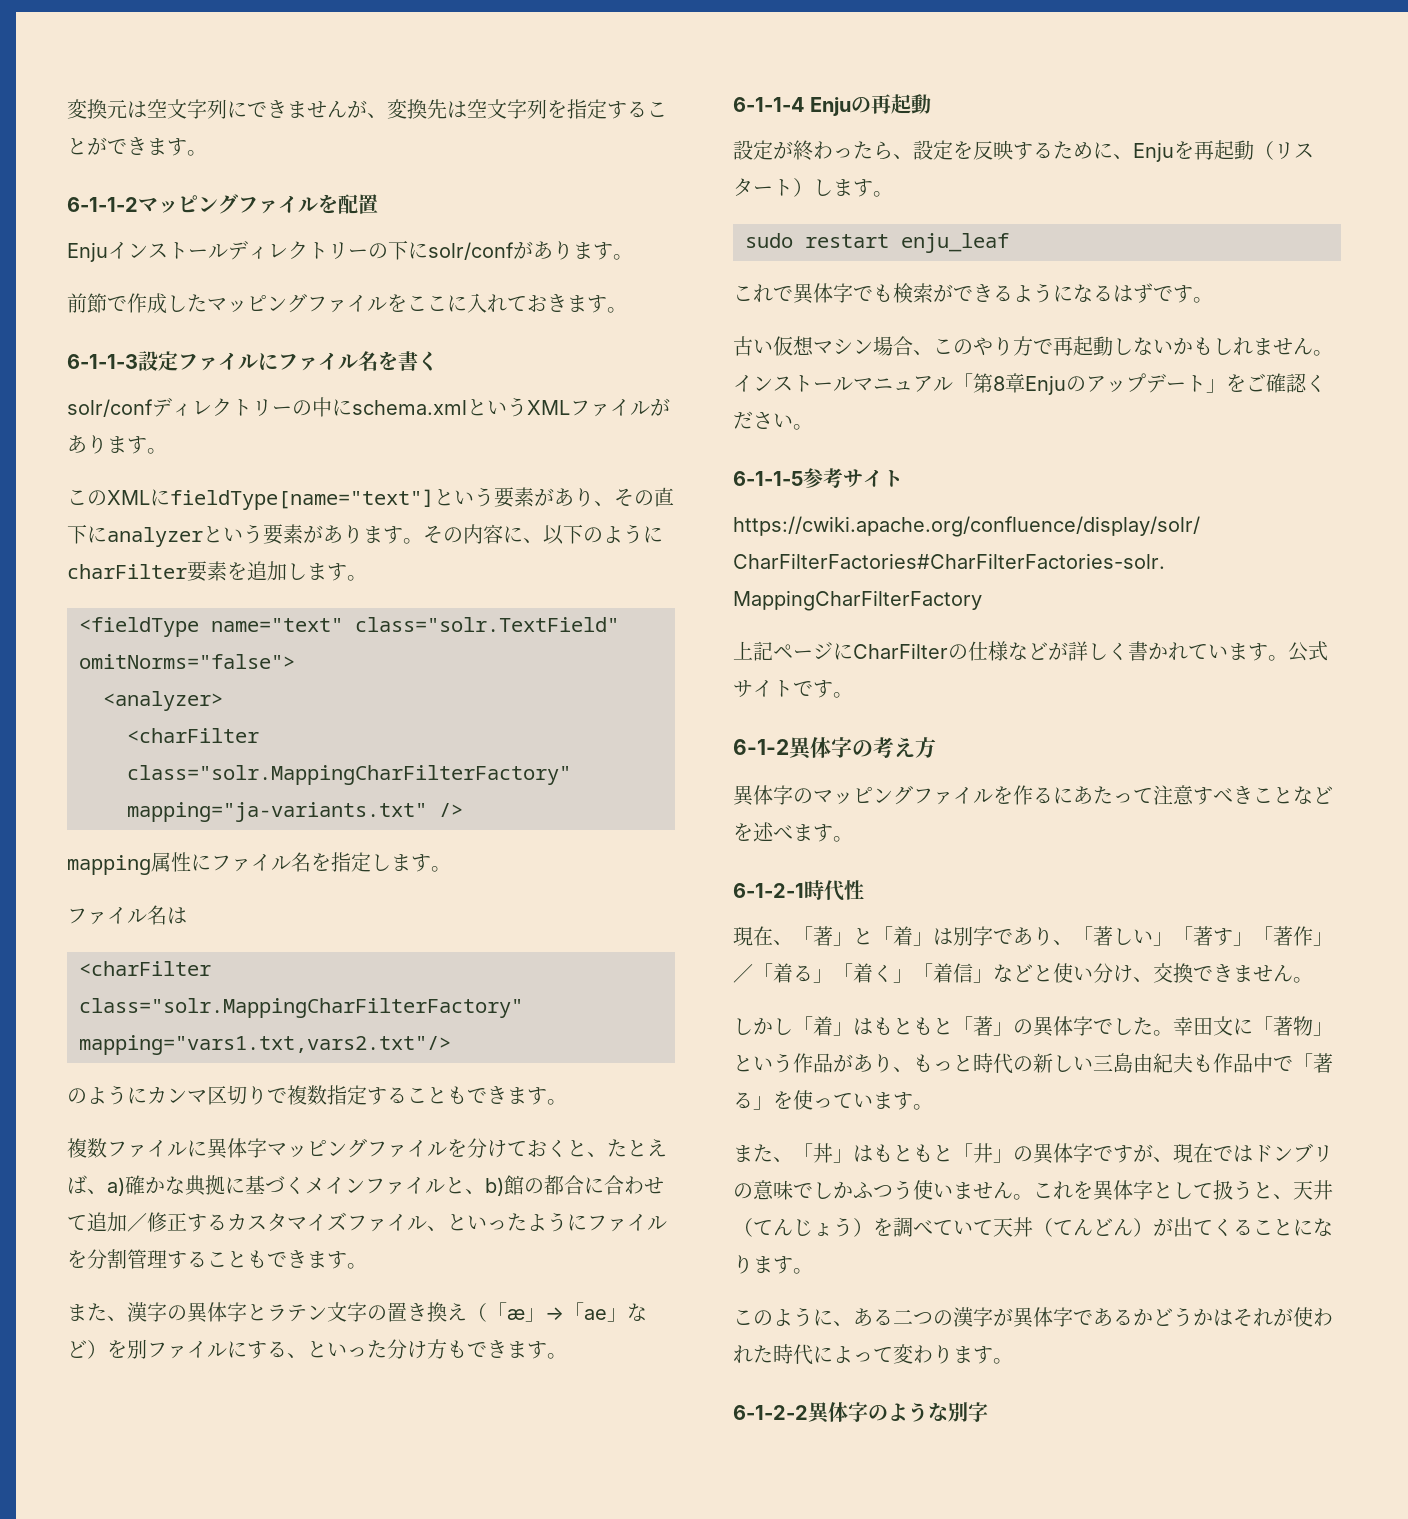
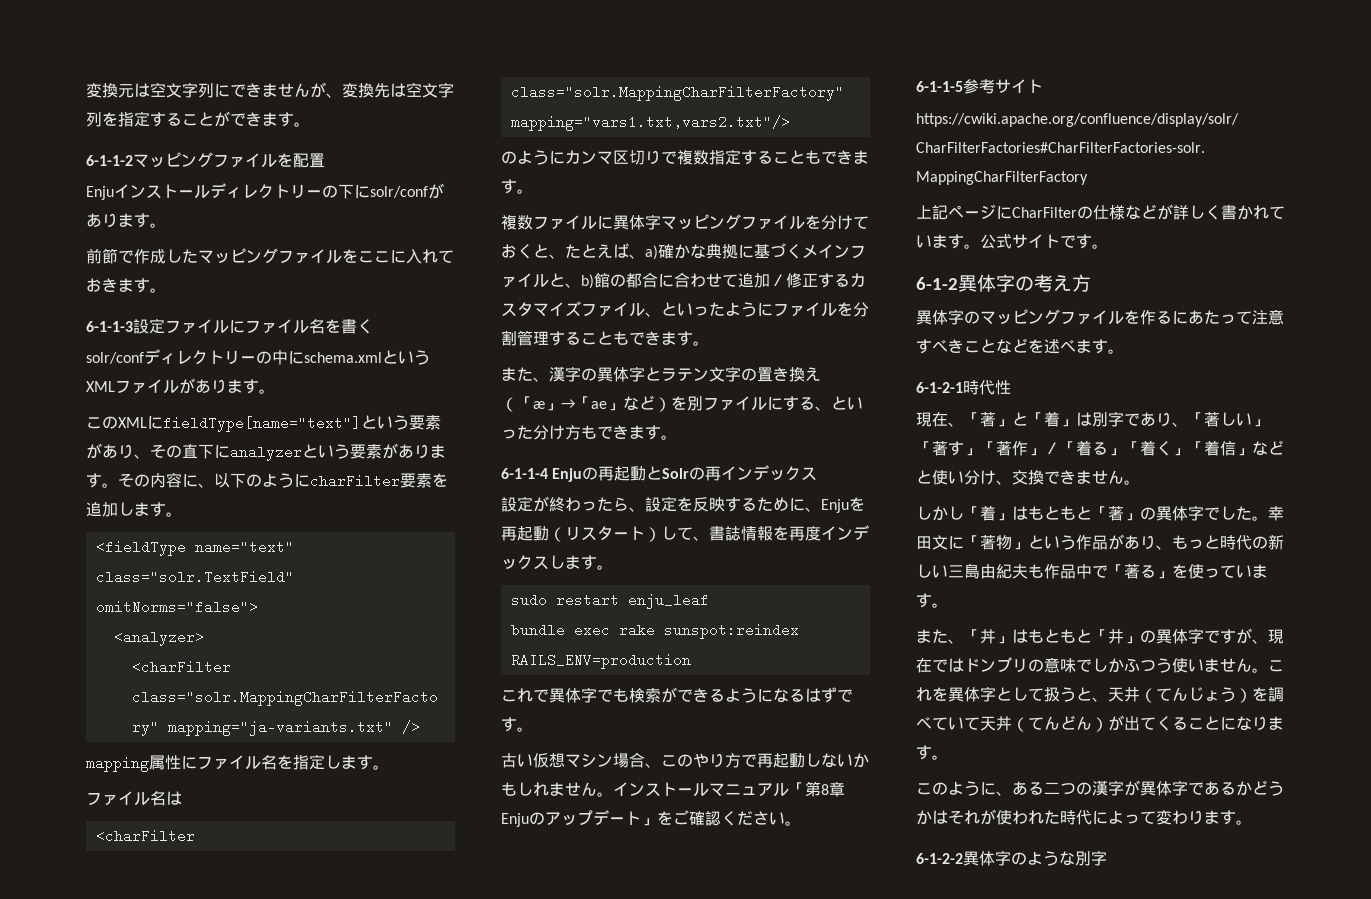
(932, 104) none -> [646,465,818,481] とSolrの再インデックス
(833, 187) none -> [677,525,869,541] [501,555,565,570] て、書誌情報を再度インデックスし
(1009, 243) none -> [510,623,799,639] [510,653,691,669] // bundle exec rake sunspot:reindex RAILS_ENV=production

